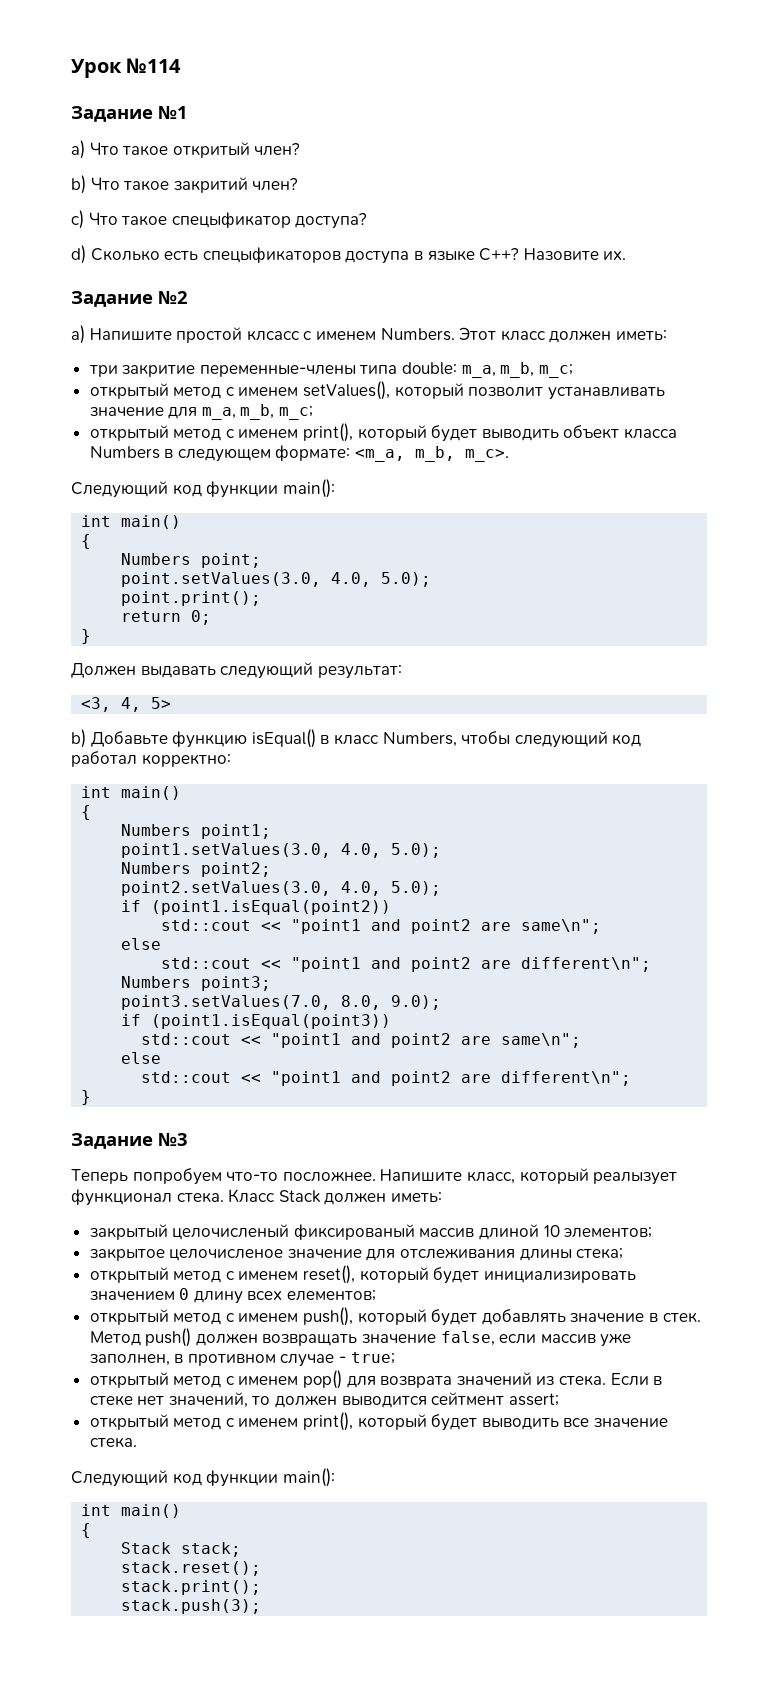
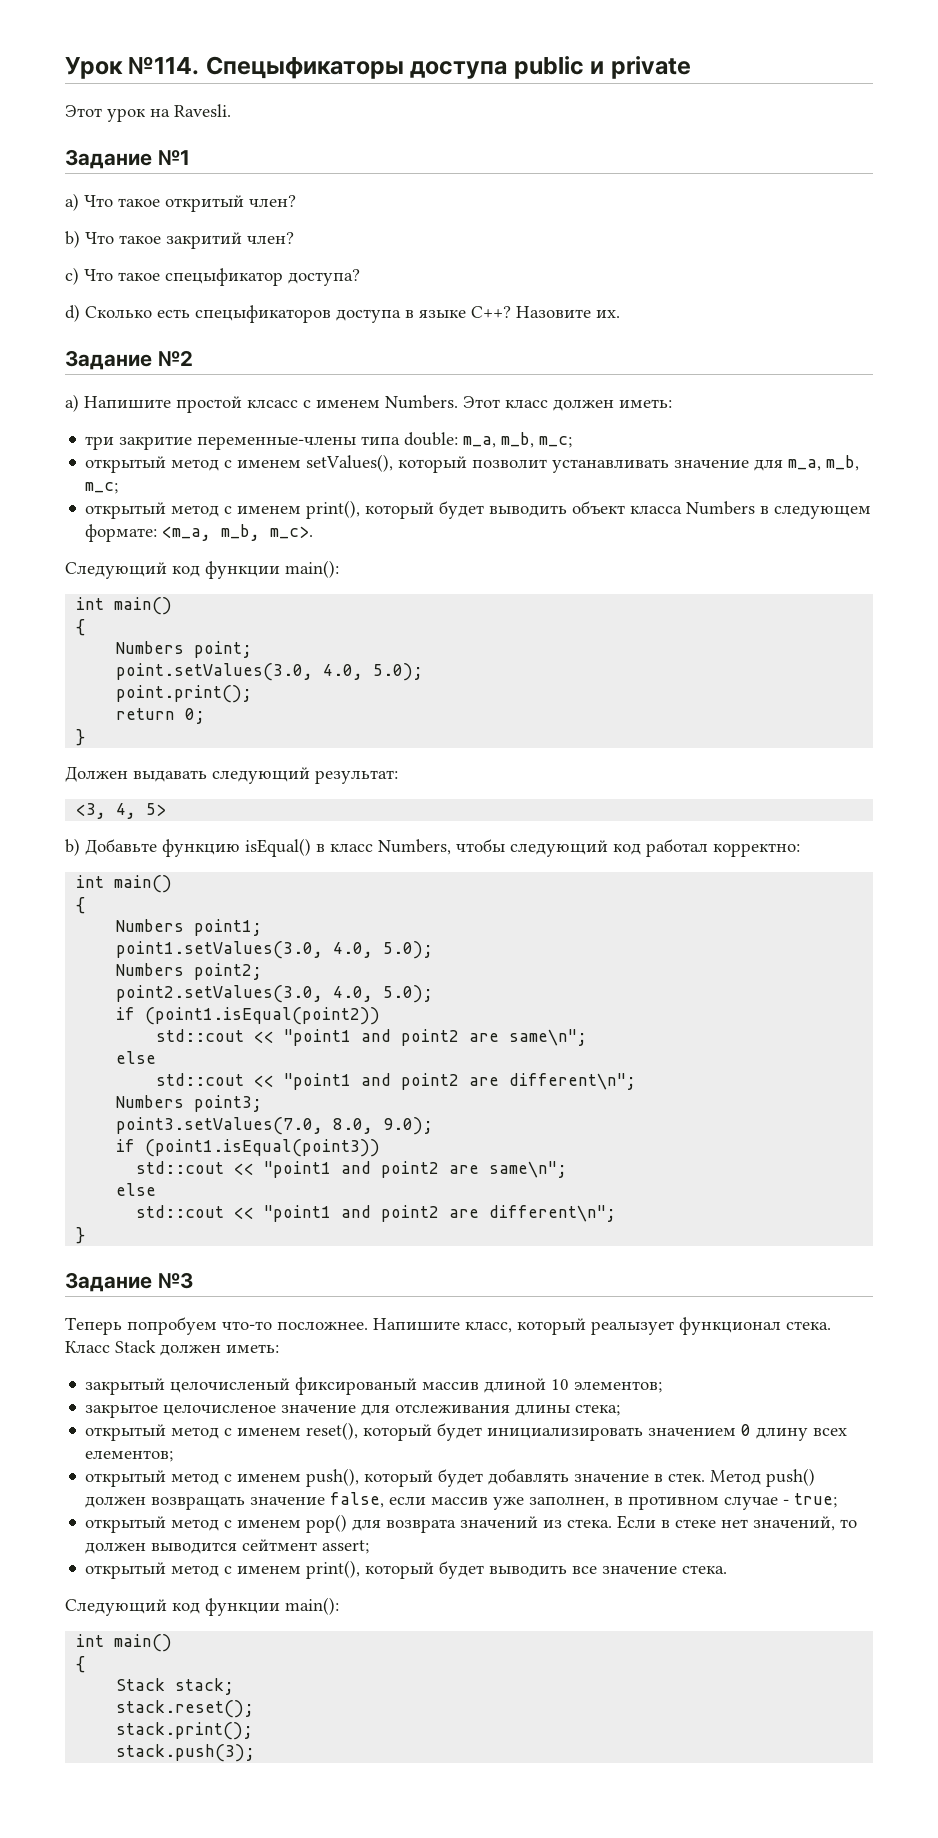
[126,58,182,73] №114 -> [128,56,691,79] [65,104,231,122] №114. Спецыфикаторы доступа public и private // Этот урок на Ravesli.

